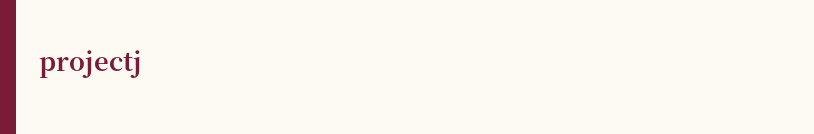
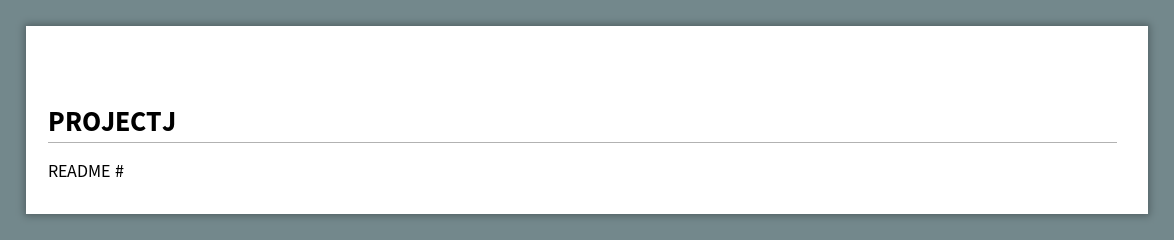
[39,50,142,78] projectj -> [48,112,176,131] [48,165,124,177] PROJECTJ // README #

